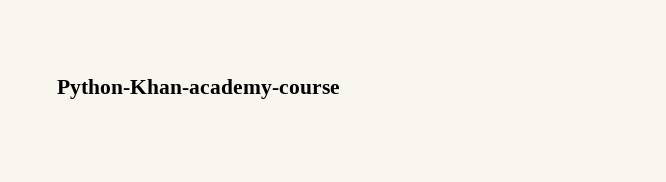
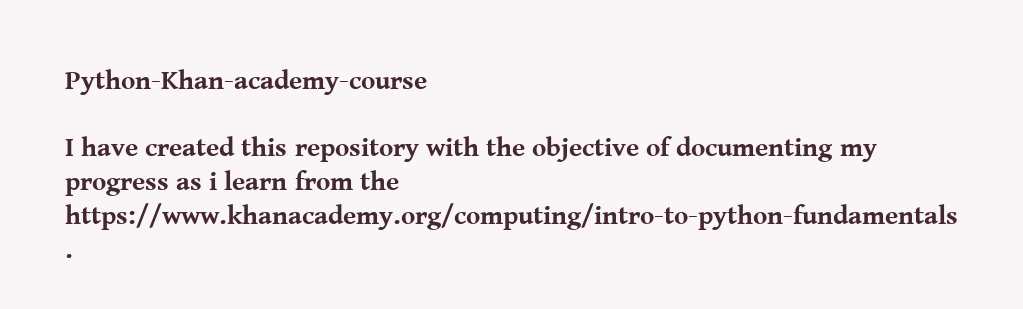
(340, 89) none -> [65,136,877,162] [65,170,399,196] [65,203,958,230] [65,254,73,258] // I have created this repository with the objective of documenting my progress as i learn from the https://www.khanacademy.org/computing/intro-to-python-fundamentals .

